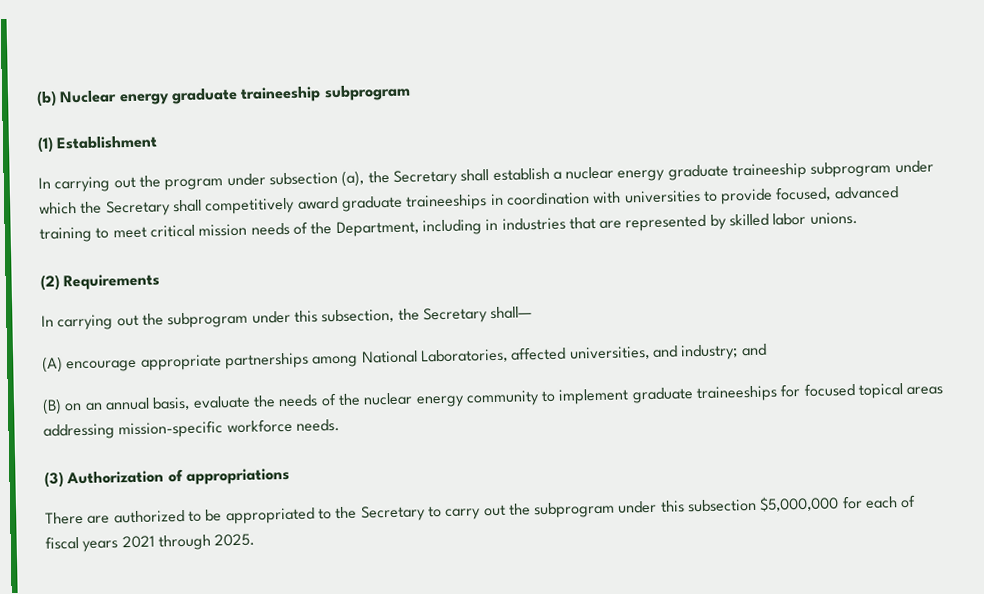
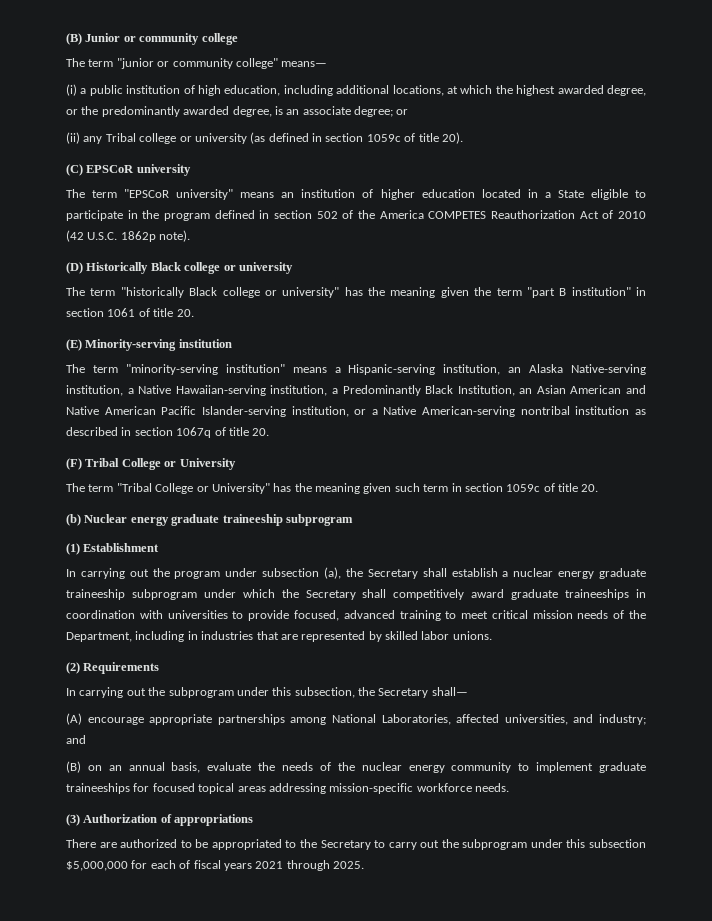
(36, 98) none -> [66,33,238,45] [66,58,328,69] [66,84,646,96] [66,106,409,117] [66,132,463,144] [66,164,191,176] [66,189,646,200] [66,210,646,221] [66,230,191,242] [66,262,293,274] [66,287,646,298] [66,308,194,317] [66,339,232,351] [66,364,646,375] [66,385,646,396] [66,406,646,417] [66,427,270,438] [66,458,236,470] [66,483,599,494] (B) Junior or community college // The term "junior or community college" means— // (i) a public institution of high education, including additional locations, at which the highest awarded degree, or the predominantly awarded degree, is an associate degree; or // (ii) any Tribal college or university (as defined in section 1059c of title 20). // (C) EPSCoR university // The term "EPSCoR university" means an institution of higher education located in a State eligible to participate in the program defined in section 502 of the America COMPETES Reauthorization Act of 2010 (42 U.S.C. 1862p note). // (D) Historically Black college or university // The term "historically Black college or university" has the meaning given the term "part B institution" in section 1061 of title 20. // (E) Minority-serving institution // The term "minority-serving institution" means a Hispanic-serving institution, an Alaska Native-serving institution, a Native Hawaiian-serving institution, a Predominantly Black Institution, an Asian American and Native American Pacific Islander-serving institution, or a Native American-serving nontribal institution as described in section 1067q of title 20. // (F) Tribal College or University // The term "Tribal College or University" has the meaning given such term in section 1059c of title 20. //

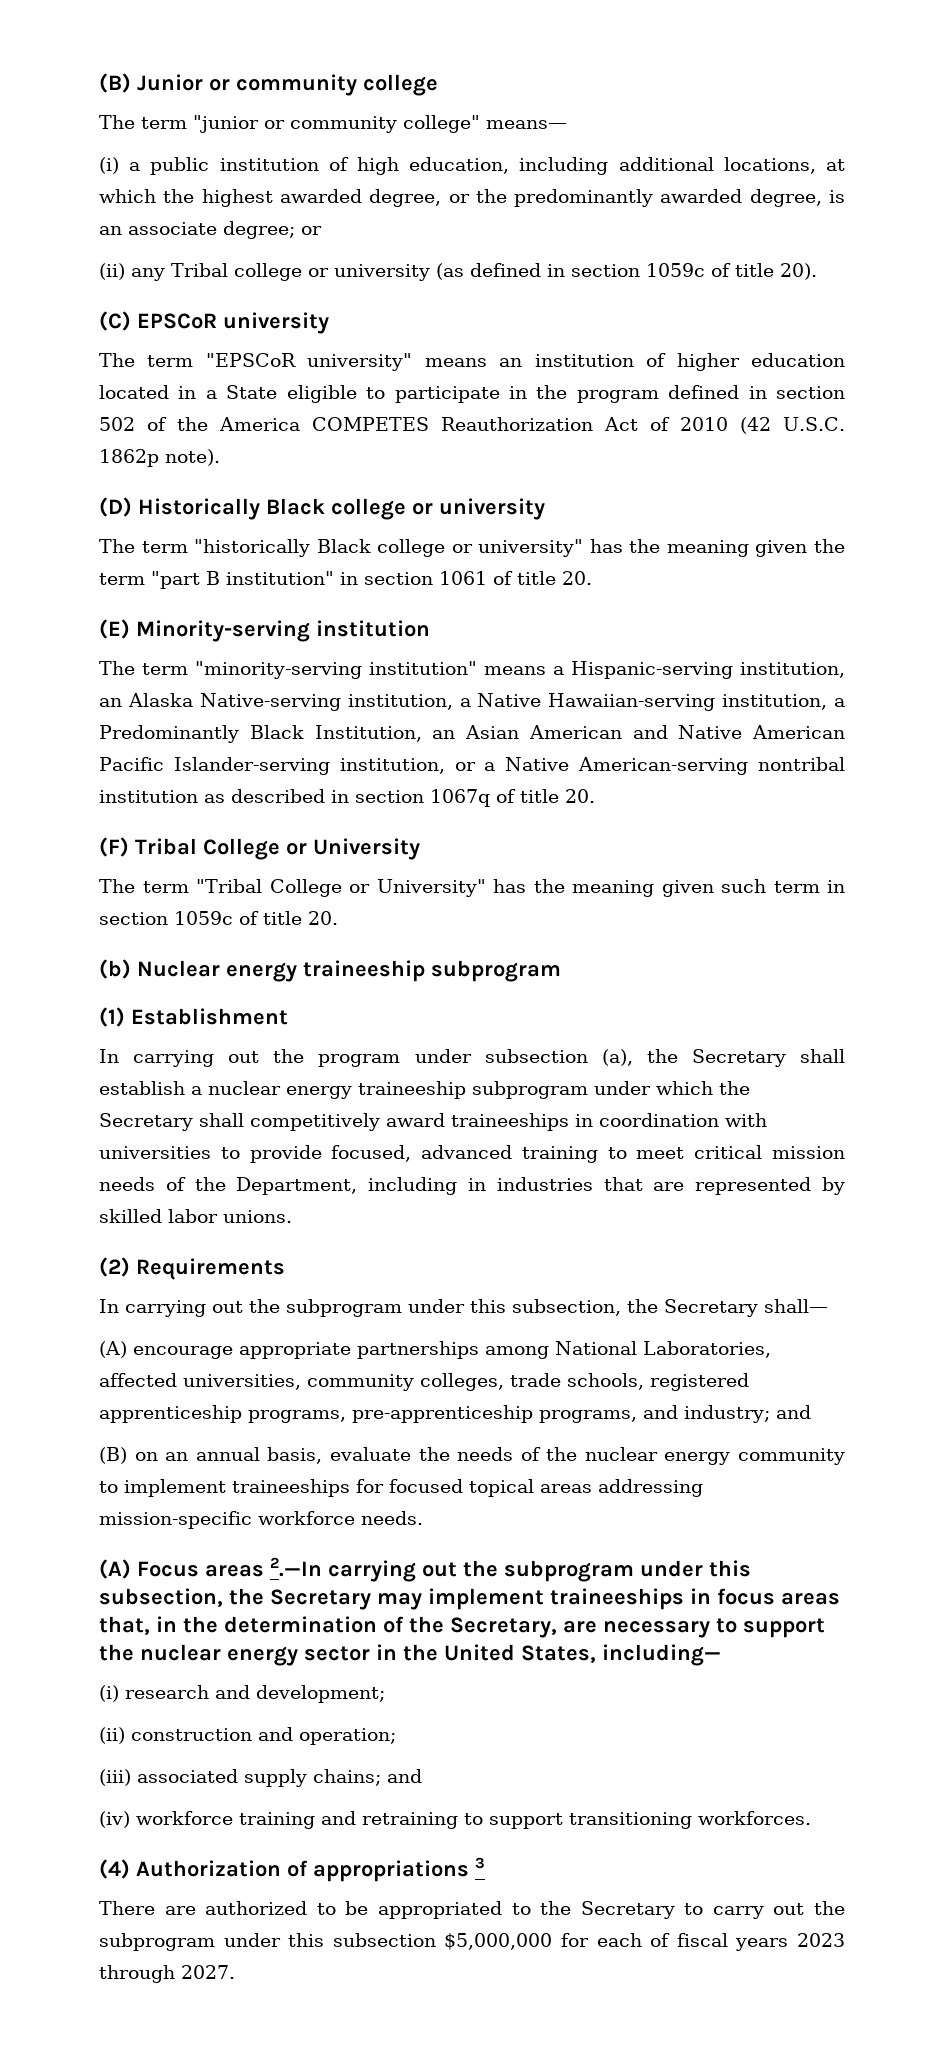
[171,514,220,526] graduate -> (297, 972) none
[599,568,647,579] graduate -> (352, 1092) none
[511,589,559,600] graduate -> (445, 1120) none
(568, 719) none -> [307,1373,749,1391] [99,1405,637,1423] community colleges, trade schools, registered apprenticeship programs, pre-apprenticeship programs,
[599,762,647,773] graduate -> (226, 1488) none
[66,814,80,826] (3) -> [99,1557,751,1582] [99,1588,840,1610] [99,1616,825,1638] [99,1644,721,1666] [99,1685,385,1703] [99,1727,396,1745] [99,1769,422,1787] [99,1811,811,1829] [99,1859,130,1879] (A) Focus areas 2.—In carrying out the subprogram under this subsection, the Secretary may implement traineeships in focus areas that, in the determination of the Secretary, are necessary to support the nuclear energy sector in the United States, including— // (i) research and development; // (ii) construction and operation; // (iii) associated supply chains; and // (iv) workforce training and retraining to support transitioning workforces. // (4)
(254, 820) none -> [475,1857,485,1869] 3
[255,860,364,871] 2021 through 2025. -> [797,1933,846,1947] [99,1965,235,1983] 2023 through 2027.

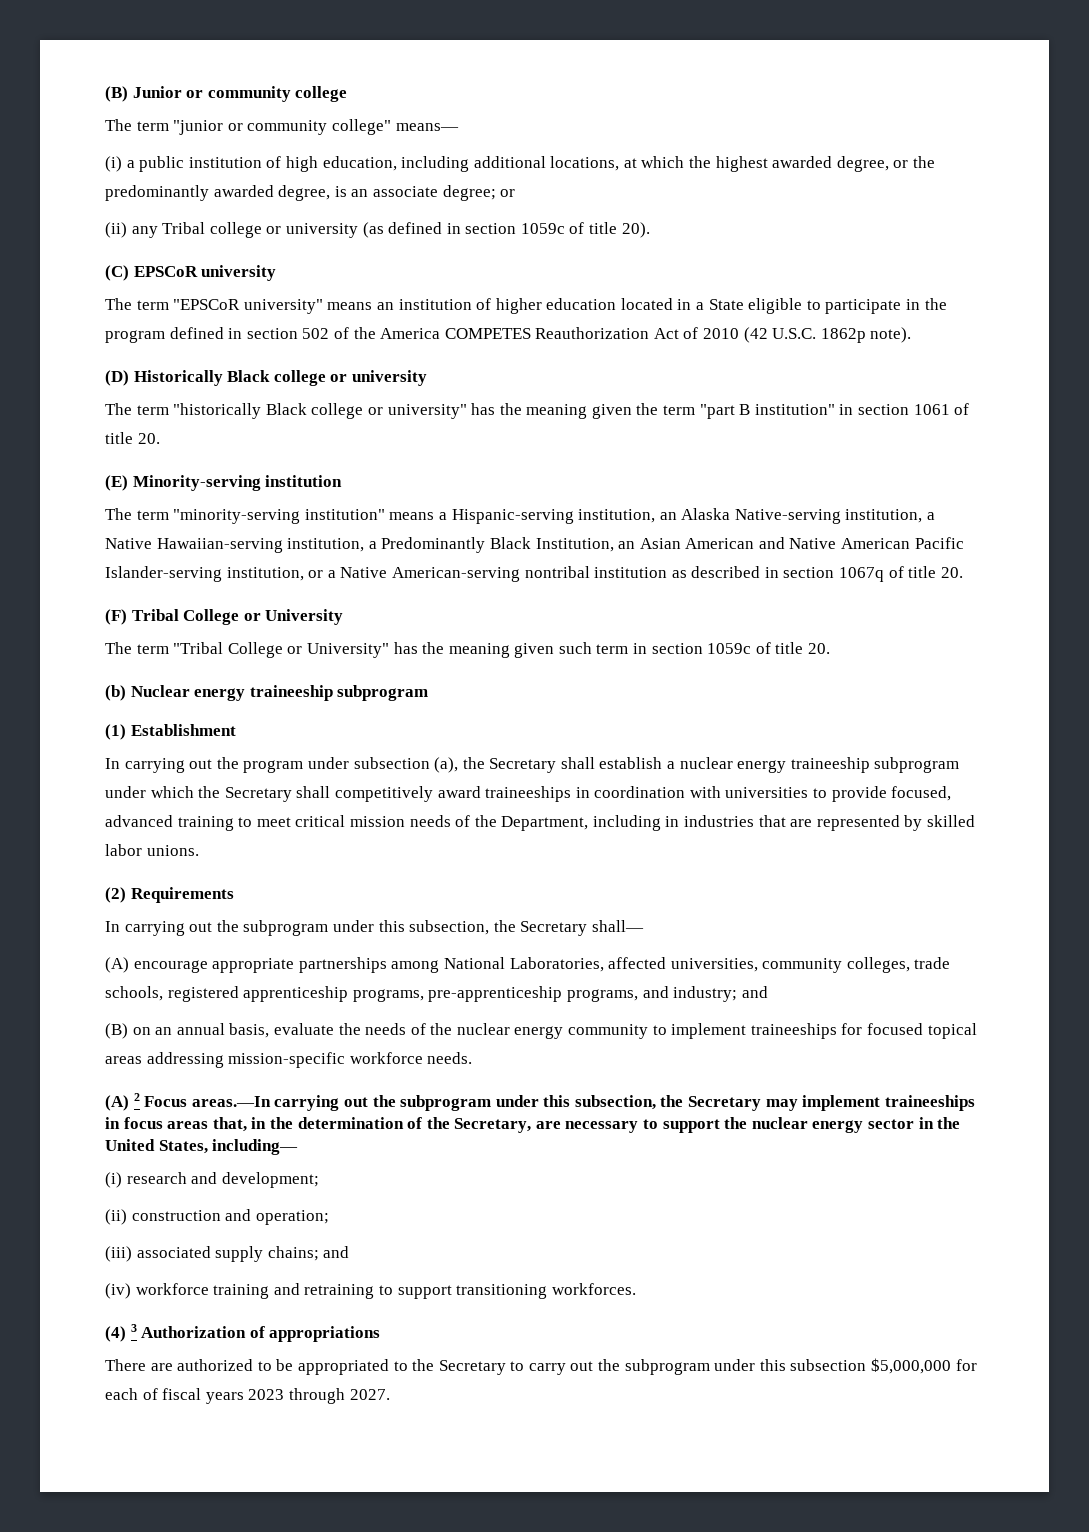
[137,1557,322,1577] Focus areas 2.—In -> [133,1093,271,1107] 2 Focus areas.—In
(130, 1869) none -> [130,1324,137,1332] 3
[475,1857,485,1869] 3 -> (381, 1334) none

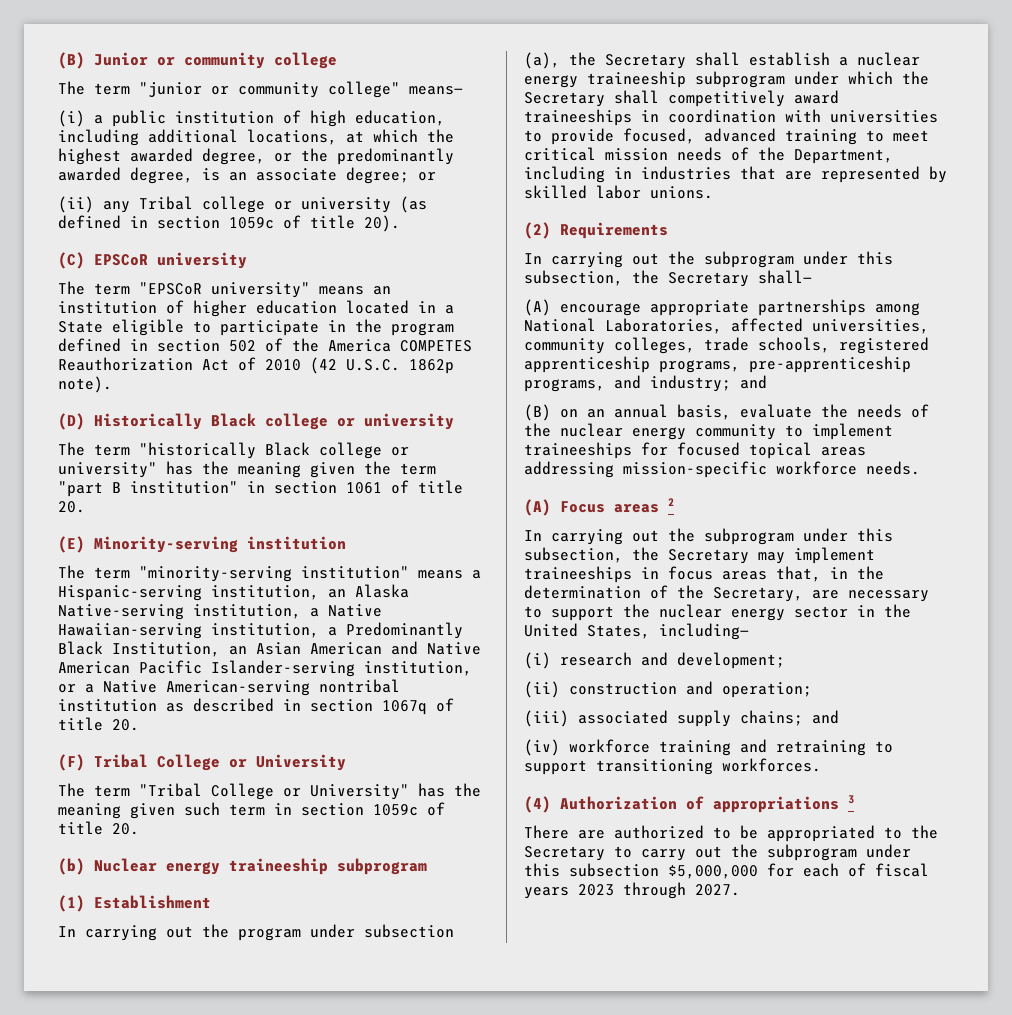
(129, 1103) none -> [560,501,659,513] Focus areas
[144,1096,271,1107] Focus areas.—In -> [524,530,542,541] // In
[130,1324,137,1332] 3 -> (551, 804) none
(381, 1334) none -> [848,795,854,804] 3

